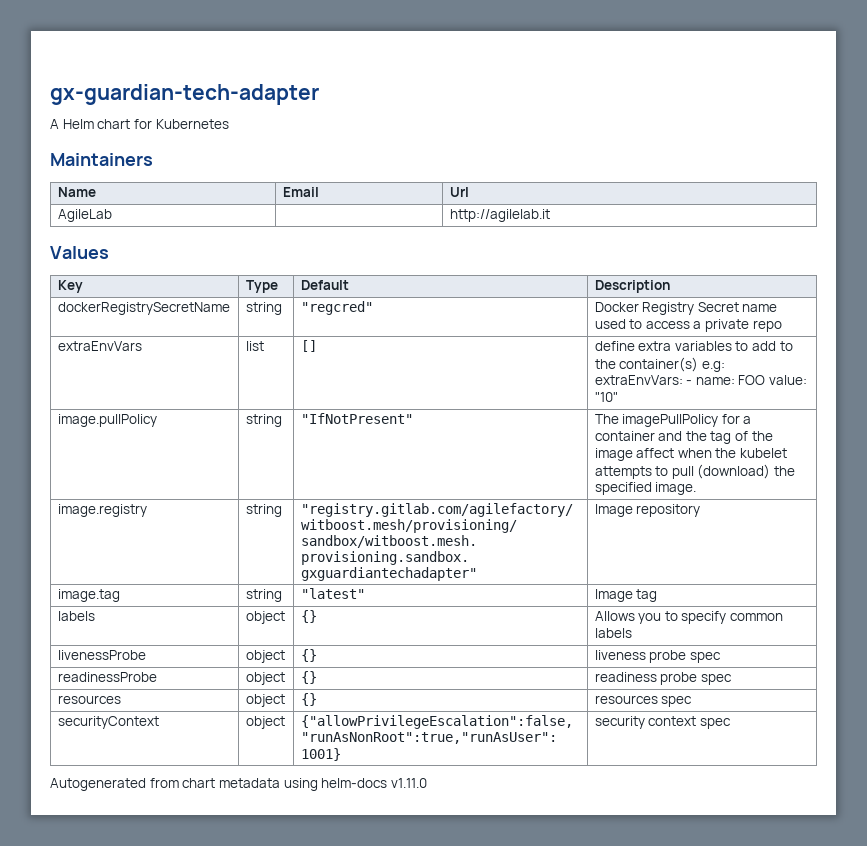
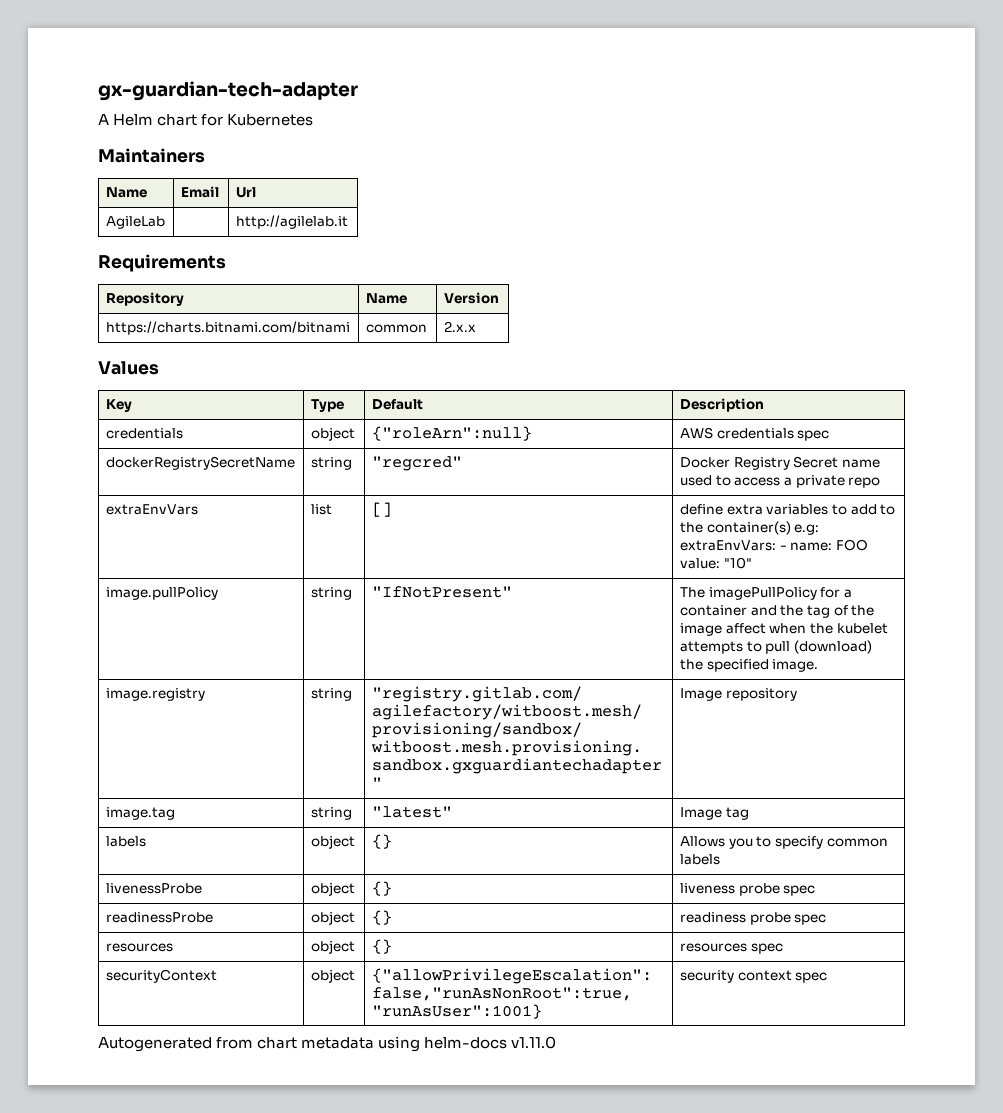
(550, 215) none -> [98,254,226,272] [105,292,184,306] [365,293,407,304] [443,292,499,304] [105,321,350,335] [365,324,427,333] [443,321,476,332] // Requirements // Repository | Name | Version // https://charts.bitnami.com/bitnami | common | 2.x.x
(670, 286) none -> [105,428,183,439] [310,427,355,441] [371,426,532,441] [679,427,830,441] // credentials | object | {"roleArn":null} | AWS credentials spec

